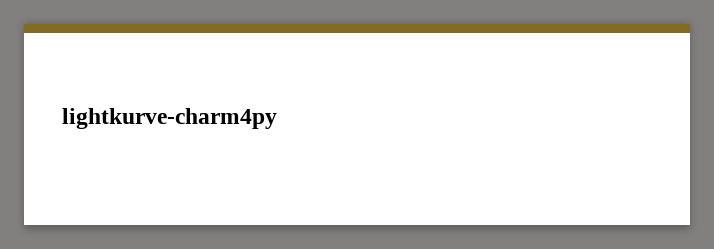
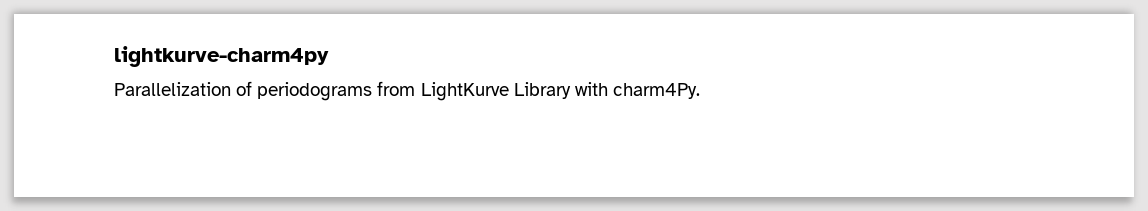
(277, 118) none -> [114,81,700,101] // Parallelization of periodograms from LightKurve Library with charm4Py.

